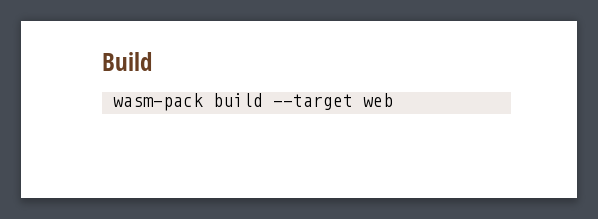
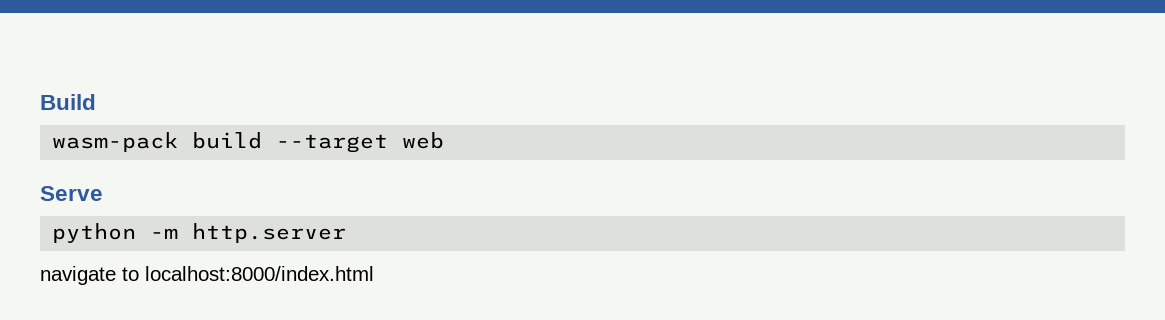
(393, 100) none -> [40,186,103,201] [52,223,347,243] [40,266,374,285] // Serve // python -m http.server // navigate to localhost:8000/index.html

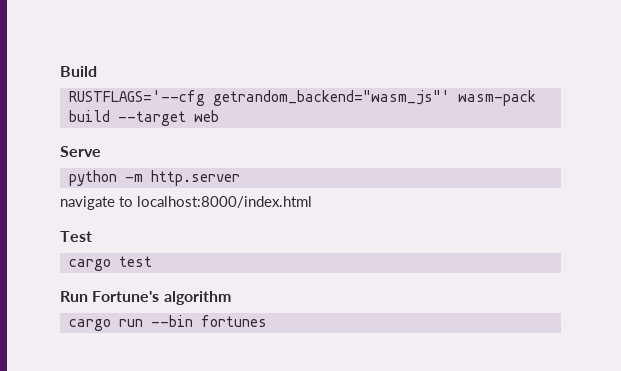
(96, 102) none -> [68,90,450,106] RUSTFLAGS='--cfg getrandom_backend="wasm_js"'
(374, 273) none -> [60,231,92,242] [68,256,152,271] [60,291,231,305] [68,315,267,331] // Test // cargo test // Run Fortune's algorithm // cargo run --bin fortunes

